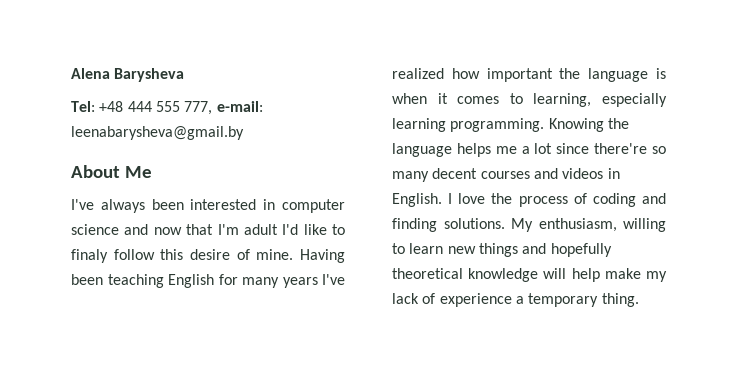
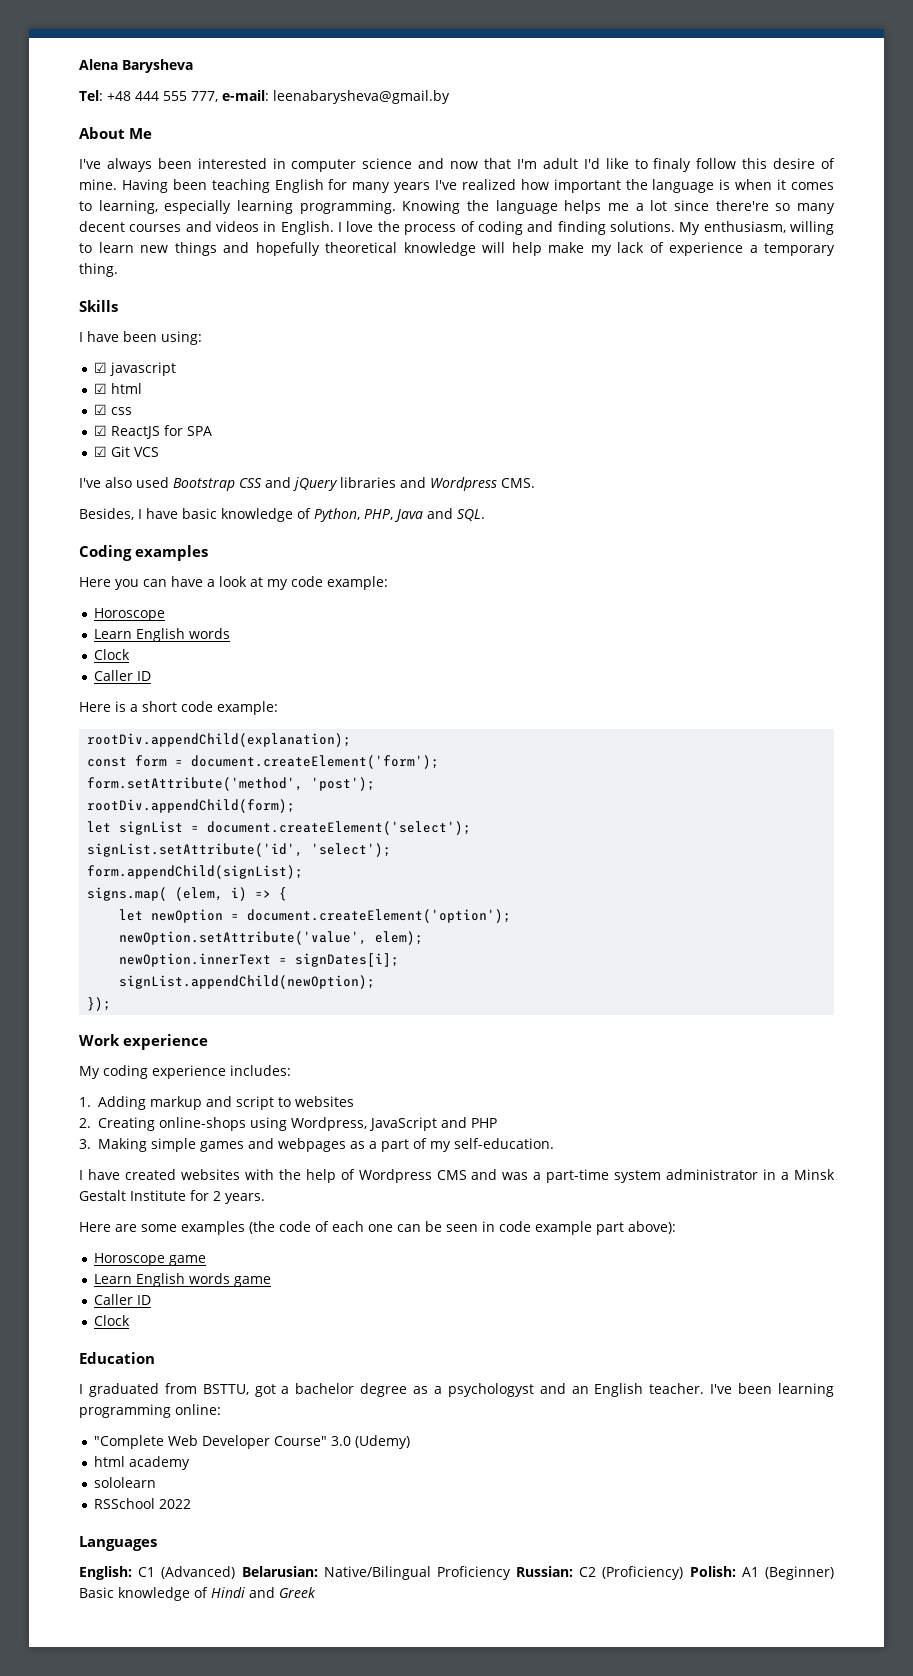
(639, 300) none -> [79,300,118,312] [79,331,202,345] [93,362,176,376] [93,383,142,394] [93,404,132,415] [93,425,212,439] [93,446,159,457] [79,477,535,491] [79,508,485,522] [79,545,209,561] [79,576,388,590] [93,608,165,621] [93,628,230,642] [93,649,130,660] [93,670,151,681] [79,701,278,715] [87,733,352,747] [87,755,440,769] [87,777,376,791] [87,799,296,813] [87,821,472,835] [87,843,392,857] [87,865,304,879] [87,887,288,901] [119,909,512,923] [119,931,424,945] [119,953,400,967] [119,975,376,989] [87,997,112,1011] [79,1034,209,1050] [79,1065,291,1079] [79,1096,354,1110] [79,1117,497,1131] [79,1138,554,1152] [79,1169,836,1183] [79,1190,265,1204] [79,1221,676,1235] [93,1253,206,1266] [93,1273,271,1287] [93,1294,151,1305] [93,1315,130,1326] [79,1352,155,1364] [79,1383,834,1397] [79,1404,221,1418] [93,1435,410,1449] [93,1456,190,1470] [93,1477,156,1488] [93,1498,191,1509] [79,1536,157,1551] [79,1566,834,1580] [79,1587,316,1601] // Skills // I have been using: // ☑ javascript // ☑ html // ☑ css // ☑ ReactJS for SPA // ☑ Git VCS // I've also used Bootstrap CSS and jQuery libraries and Wordpress CMS. // Besides, I have basic knowledge of Python, PHP, Java and SQL. // Coding examples // Here you can have a look at my code example: // Horoscope // Learn English words // Clock // Caller ID // Here is a short code example: // rootDiv.appendChild(explanation); // const form = document.createElement('form'); // form.setAttribute('method', 'post'); // rootDiv.appendChild(form); // let signList = document.createElement('select'); // signList.setAttribute('id', 'select'); // form.appendChild(signList); // signs.map( (elem, i) => { // let newOption = document.createElement('option'); // newOption.setAttribute('value', elem); // newOption.innerText = signDates[i]; // signList.appendChild(newOption); // }); // Work experience // My coding experience includes: // 1. Adding markup and script to websites // 2. Creating online-shops using Wordpress, JavaScript and PHP // 3. Making simple games and webpages as a part of my self-education. // I have created websites with the help of Wordpress CMS and was a part-time system administrator in a Minsk Gestalt Institute for 2 years. // Here are some examples (the code of each one can be seen in code example part above): // Horoscope game // Learn English words game // Caller ID // Clock // Education // I graduated from BSTTU, got a bachelor degree as a psychologyst and an English teacher. I've been learning programming online: // "Complete Web Developer Course" 3.0 (Udemy) // html academy // sololearn // RSSchool 2022 // Languages // English: C1 (Advanced) Belarusian: Native/Bilingual Proficiency Russian: C2 (Proficiency) Polish: A1 (Beginner) Basic knowledge of Hindi and Greek

